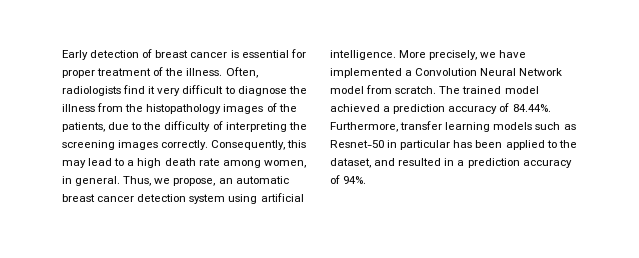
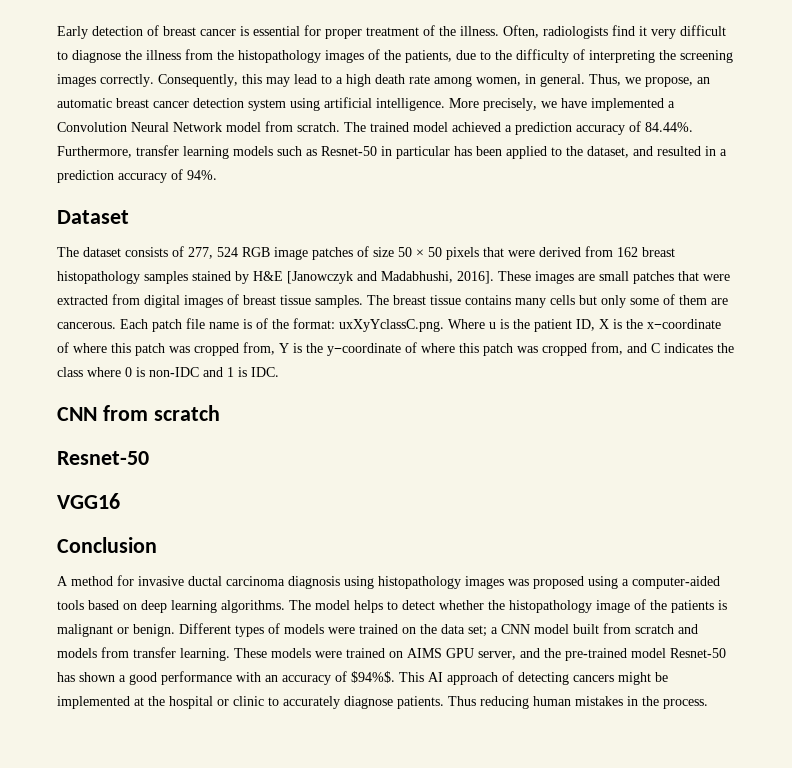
(367, 180) none -> [57,210,129,224] [57,246,675,260] [57,271,730,284] [57,294,728,308] [57,318,721,332] [57,342,734,356] [57,367,279,377] [57,405,220,421] [57,451,149,465] [57,493,120,509] [57,537,157,553] [57,575,720,589] [57,599,727,613] [57,623,698,637] [57,647,726,661] [57,671,668,685] [57,696,708,709] // Dataset // The dataset consists of 277, 524 RGB image patches of size 50 × 50 pixels that were derived from 162 breast histopathology samples stained by H&E [Janowczyk and Madabhushi, 2016]. These images are small patches that were extracted from digital images of breast tissue samples. The breast tissue contains many cells but only some of them are cancerous. Each patch file name is of the format: uxXyYclassC.png. Where u is the patient ID, X is the x−coordinate of where this patch was cropped from, Y is the y−coordinate of where this patch was cropped from, and C indicates the class where 0 is non-IDC and 1 is IDC. // CNN from scratch // Resnet-50 // VGG16 // Conclusion // A method for invasive ductal carcinoma diagnosis using histopathology images was proposed using a computer-aided tools based on deep learning algorithms. The model helps to detect whether the histopathology image of the patients is malignant or benign. Different types of models were trained on the data set; a CNN model built from scratch and models from transfer learning. These models were trained on AIMS GPU server, and the pre-trained model Resnet-50 has shown a good performance with an accuracy of $94%$. This AI approach of detecting cancers might be implemented at the hospital or clinic to accurately diagnose patients. Thus reducing human mistakes in the process.

